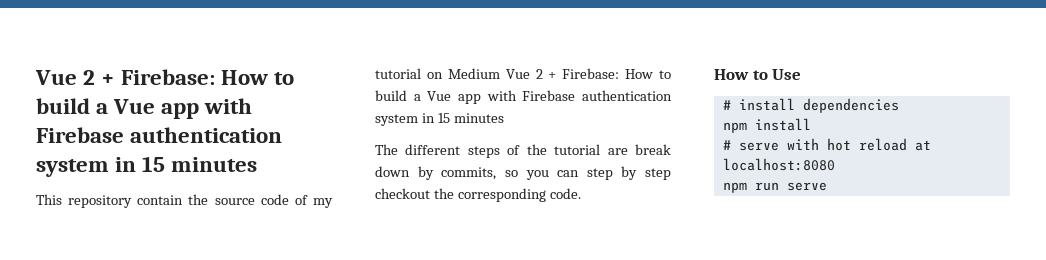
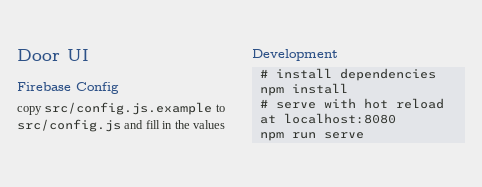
[35,69,295,85] [36,98,253,119] [36,127,283,143] [36,156,258,177] [36,194,333,208] [375,68,671,79] [375,90,672,104] [375,113,504,126] [375,144,671,158] [375,166,671,180] [375,188,581,202] [714,69,802,80] Vue 2 + Firebase: How to build a Vue app with Firebase authentication system in 15 minutes // This repository contain the source code of my tutorial on Medium Vue 2 + Firebase: How to build a Vue app with Firebase authentication system in 15 minutes // The different steps of the tutorial are break down by commits, so you can step by step checkout the corresponding code. // How to Use -> [17,49,89,61] [17,82,119,94] [17,102,225,115] [17,119,225,132] [252,49,338,61] Door UI // Firebase Config // copy src/config.js.example to src/config.js and fill in the values // Development

